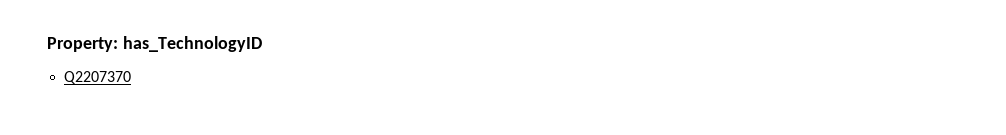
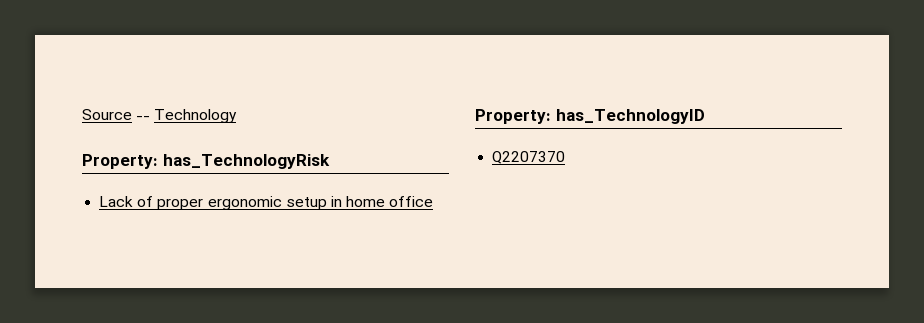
(47, 44) none -> [82,109,238,123] [82,154,330,169] [99,196,434,210] Source -- Technology // Property: has_TechnologyRisk // Lack of proper ergonomic setup in home office //

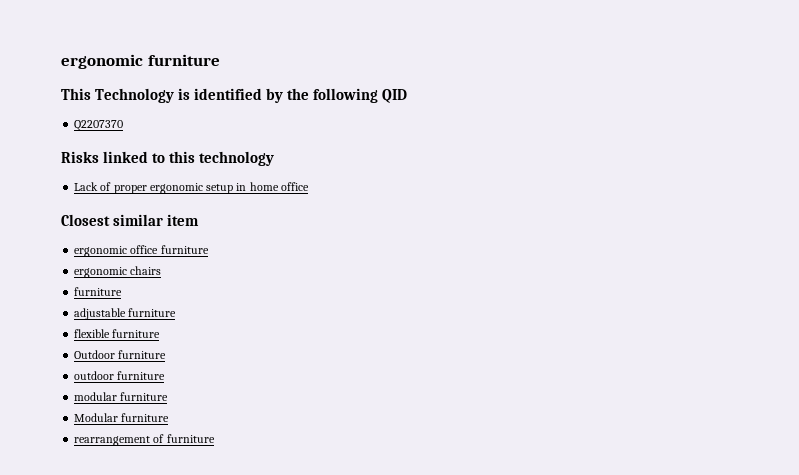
[82,109,238,123] [82,154,330,169] Source -- Technology // Property: has_TechnologyRisk -> [61,54,220,69] [61,88,408,103] [74,120,124,131] [61,151,275,166] ergonomic furniture // This Technology is identified by the following QID // Q2207370 // Risks linked to this technology
[475,109,705,124] [492,151,566,164] Property: has_TechnologyID // Q2207370 -> [61,214,200,226] [74,245,209,257] [74,266,162,278] [74,287,123,296] [74,308,177,320] [74,329,161,338] [74,350,167,359] [74,371,166,380] [74,392,169,401] [74,413,170,422] [74,434,215,446] Closest similar item // ergonomic office furniture // ergonomic chairs // furniture // adjustable furniture // flexible furniture // Outdoor furniture // outdoor furniture // modular furniture // Modular furniture // rearrangement of furniture

